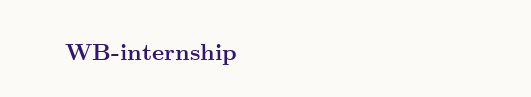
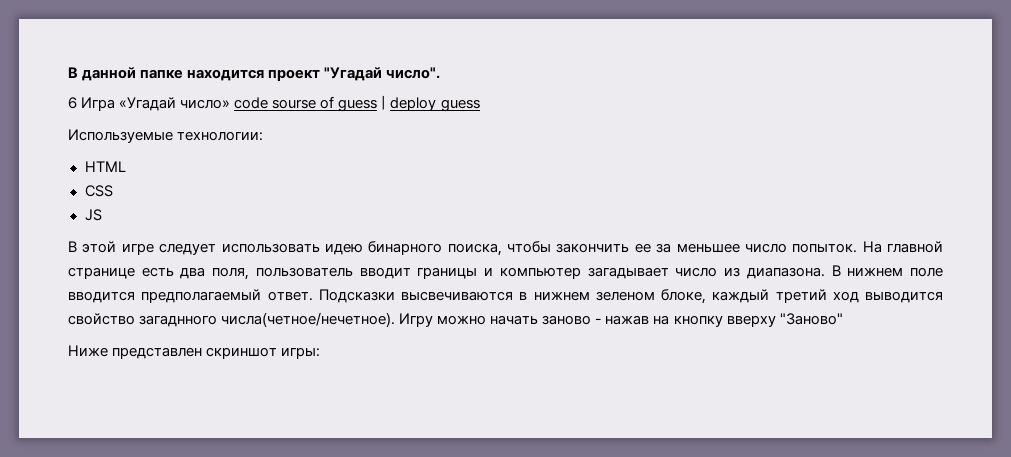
[65,44,237,65] WB-internship -> [68,67,441,81] [68,95,480,112] [68,129,264,143] [84,161,126,172] [84,185,113,197] [84,209,102,221] [68,241,943,256] [68,265,944,280] [68,289,943,304] [68,312,843,327] [68,345,321,359] В данной папке находится проект "Угадай число". // 6 Игра «Угадай число» code sourse of guess | deploy guess // Используемые технологии: // HTML // CSS // JS // В этой игре следует использовать идею бинарного поиска, чтобы закончить ее за меньшее число попыток. На главной странице есть два поля, пользователь вводит границы и компьютер загадывает число из диапазона. В нижнем поле вводится предполагаемый ответ. Подсказки высвечиваются в нижнем зеленом блоке, каждый третий ход выводится свойство загаднного числа(четное/нечетное). Игру можно начать заново - нажав на кнопку вверху "Заново" // Ниже представлен скриншот игры:

